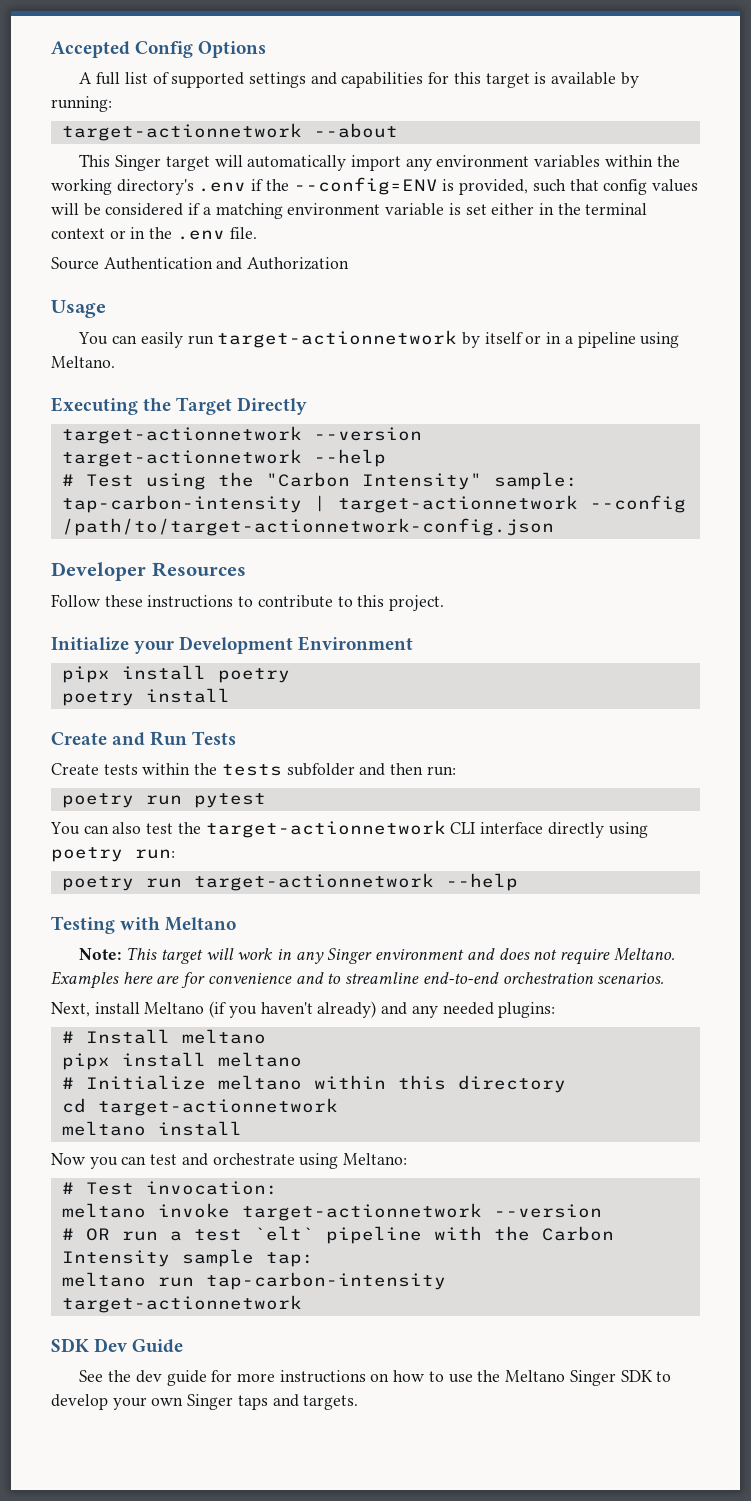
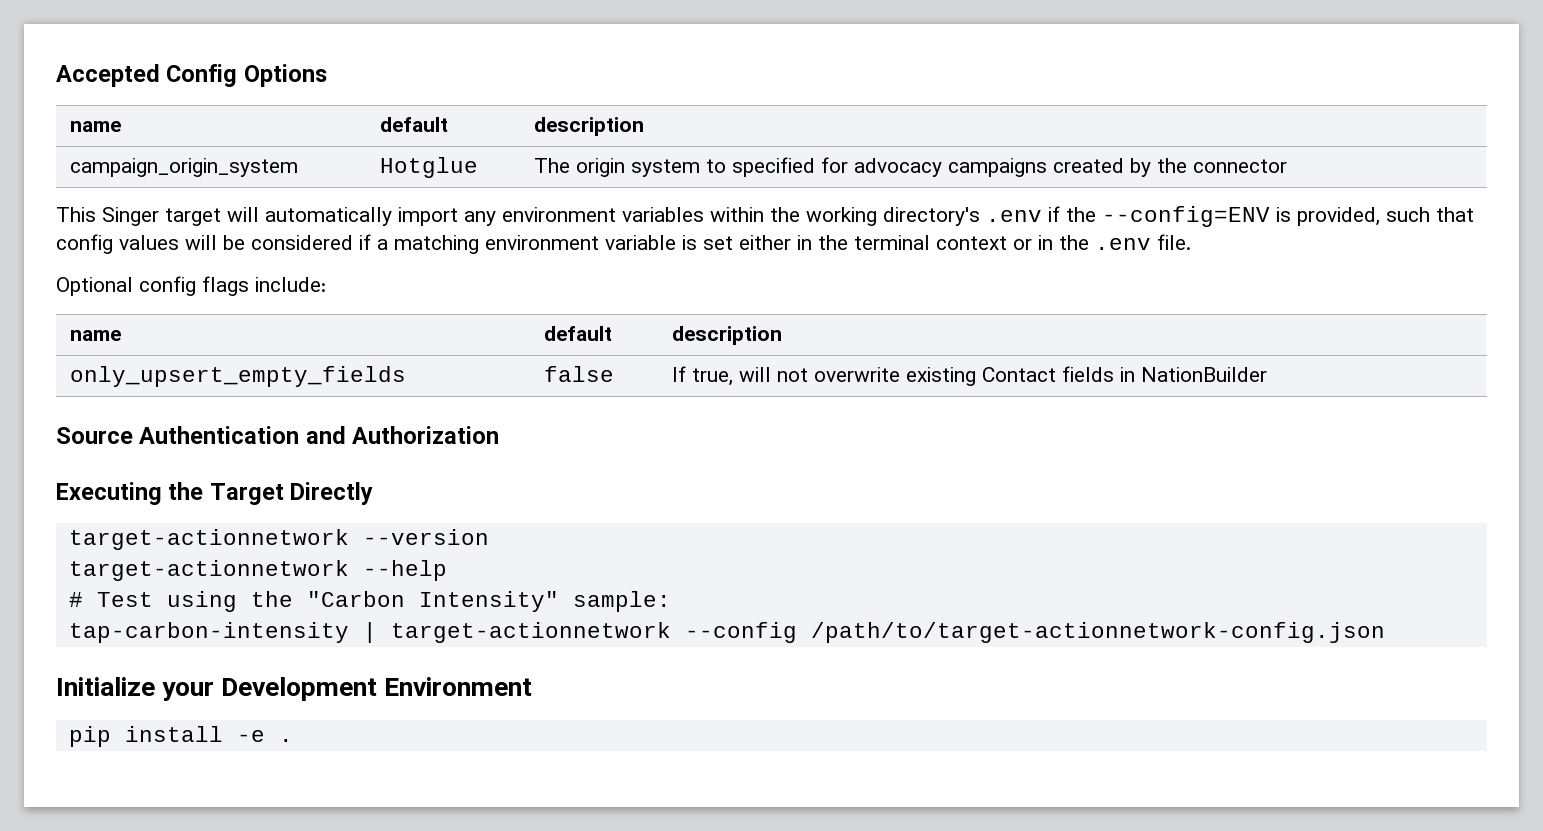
[79,72,639,88] [51,96,112,112] [61,123,398,141] // A full list of supported settings and capabilities for this target is available by running: // target-actionnetwork --about -> [69,121,121,132] [379,117,448,132] [533,117,644,136] [69,158,298,177] [379,157,478,178] [533,157,1287,177] // name | default | description // campaign_origin_system | Hotglue | The origin system to specified for advocacy campaigns created by the connector
[51,257,350,270] [51,300,106,318] [78,330,680,348] [51,356,115,368] Source Authentication and Authorization // Usage // You can easily run target-actionnetwork by itself or in a pipeline using Meltano. -> [56,276,326,296] [69,330,121,341] [543,326,612,341] [671,326,782,345] [69,366,406,387] [543,366,614,382] [671,366,1267,386] [56,426,500,444] Optional config flags include: // name | default | description // only_upsert_empty_fields | false | If true, will not overwrite existing Contact fields in NationBuilder // Source Authentication and Authorization
[51,562,246,581] [51,594,445,611] [51,636,414,654] [61,665,290,683] [61,688,230,706] [51,731,237,746] [51,763,456,776] [61,793,266,808] [50,820,648,838] [51,847,175,862] [61,873,518,891] [51,916,237,934] [79,947,675,965] [51,971,665,989] [51,1001,556,1018] [61,1029,266,1044] [61,1052,302,1070] [61,1075,566,1093] [61,1098,338,1116] [61,1121,242,1136] [51,1153,408,1169] [61,1181,278,1195] [61,1203,602,1221] [61,1226,614,1244] [61,1249,314,1267] [61,1272,446,1290] [61,1295,302,1313] [51,1338,184,1353] [79,1370,672,1386] [51,1394,359,1410] Developer Resources // Follow these instructions to contribute to this project. // Initialize your Development Environment // pipx install poetry // poetry install // Create and Run Tests // Create tests within the tests subfolder and then run: // poetry run pytest // You can also test the target-actionnetwork CLI interface directly using poetry run: // poetry run target-actionnetwork --help // Testing with Meltano // Note: This target will work in any Singer environment and does not require Meltano. Examples here are for convenience and to streamline end-to-end orchestration scenarios. // Next, install Meltano (if you haven't already) and any needed plugins: // # Install meltano // pipx install meltano // # Initialize meltano within this directory // cd target-actionnetwork // meltano install // Now you can test and orchestrate using Meltano: // # Test invocation: // meltano invoke target-actionnetwork --version // # OR run a test `elt` pipeline with the Carbon Intensity sample tap: // meltano run tap-carbon-intensity target-actionnetwork // SDK Dev Guide // See the dev guide for more instructions on how to use the Meltano Singer SDK to develop your own Singer taps and targets. -> [56,677,533,701] [68,726,293,747] Initialize your Development Environment // pip install -e .

